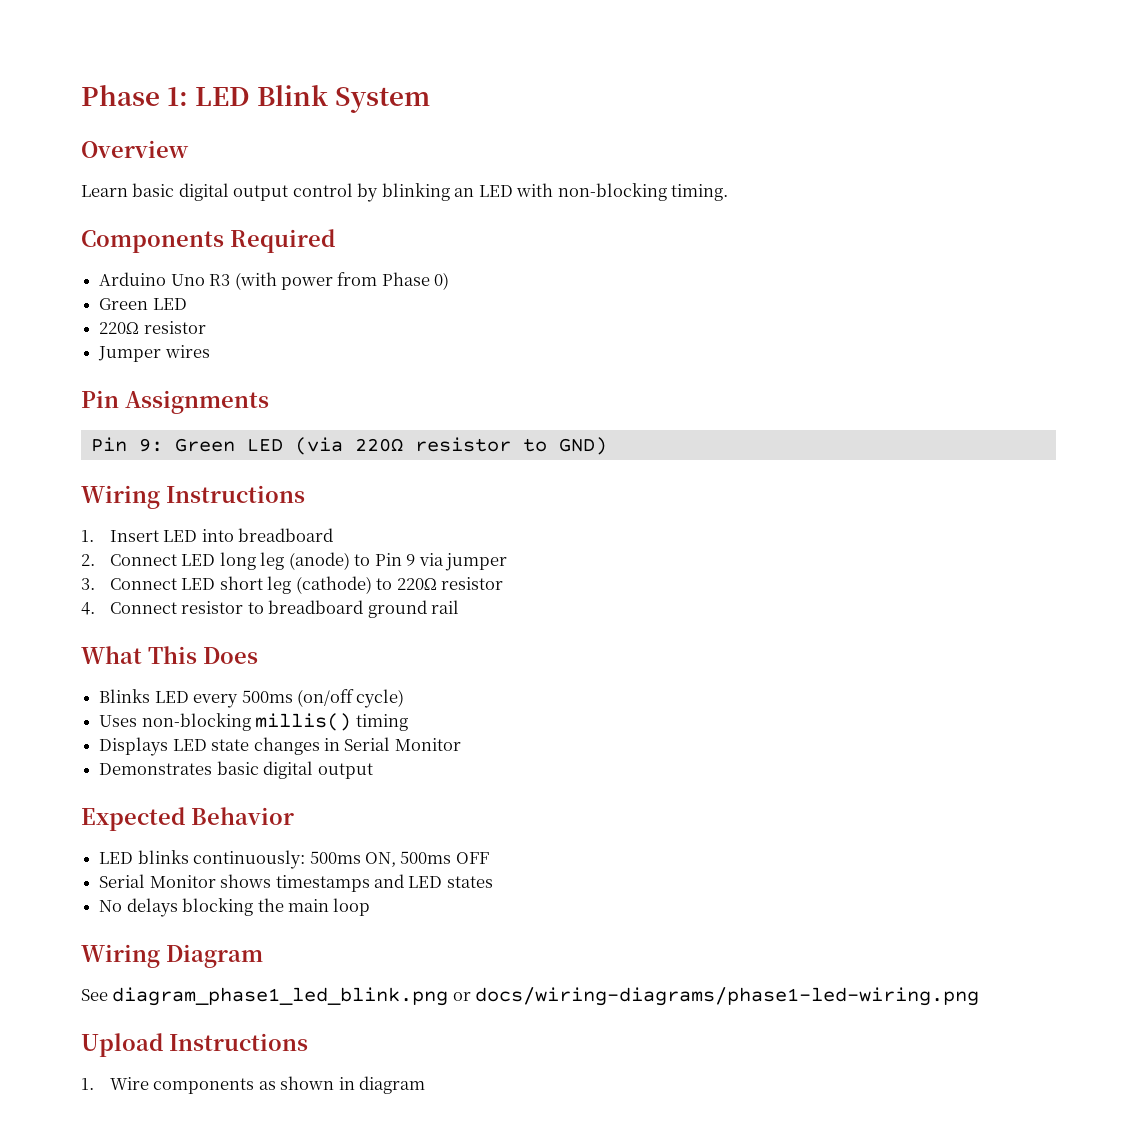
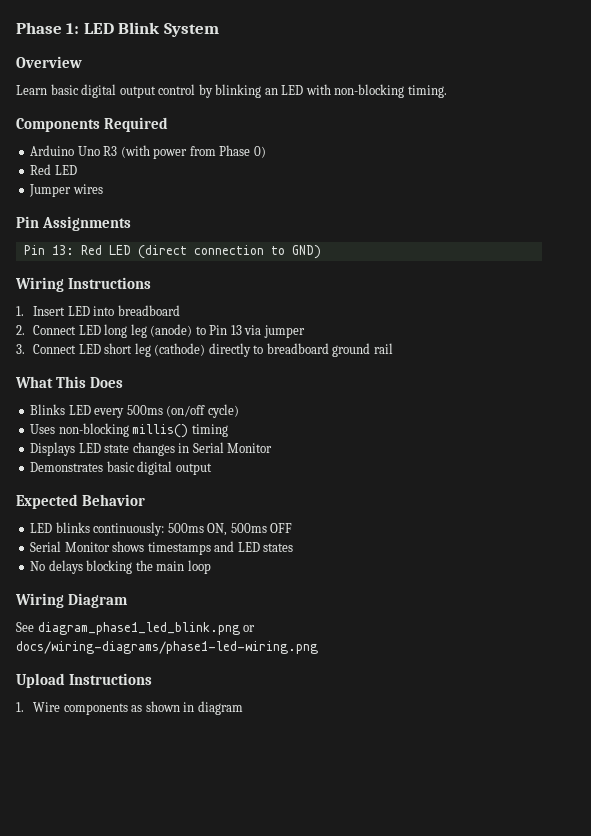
[99,298,187,310] [99,321,206,334] Green LED // 220Ω resistor -> [30,164,77,175] Red LED
[138,437,511,455] 9: Green LED (via 220Ω resistor -> [51,245,264,259] 13: Red LED (direct connection
[406,554,416,566] 9 -> [230,325,242,335] 13
[376,577,504,590] [81,601,244,615] to 220Ω resistor // 4. Connect resistor -> [208,343,251,357] directly

